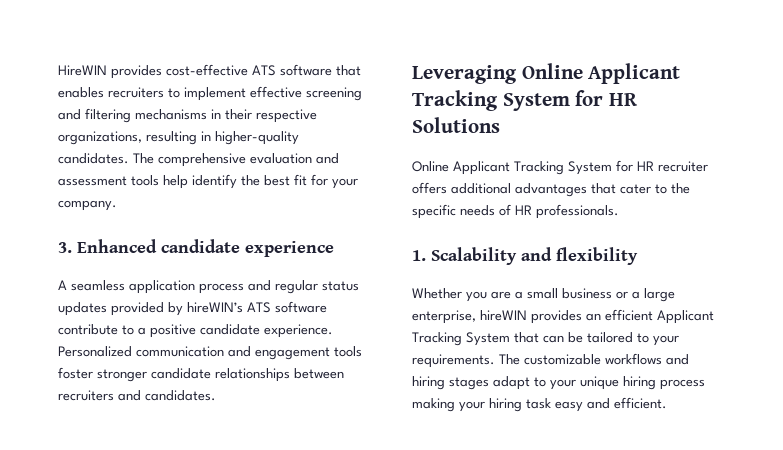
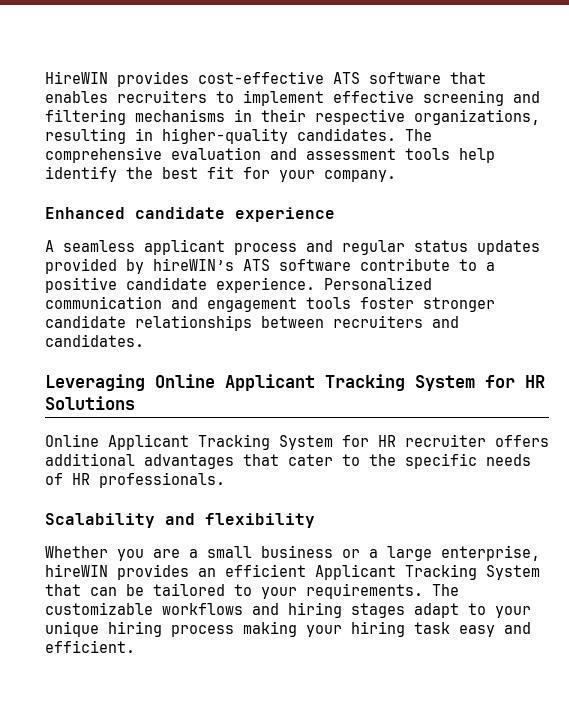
[58,242,72,253] 3. -> (396, 176) none
[129,280,195,294] application -> [144,239,225,255] applicant
[412,250,426,261] 1. -> (225, 480) none

